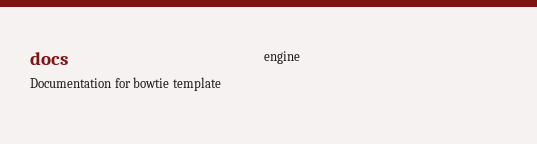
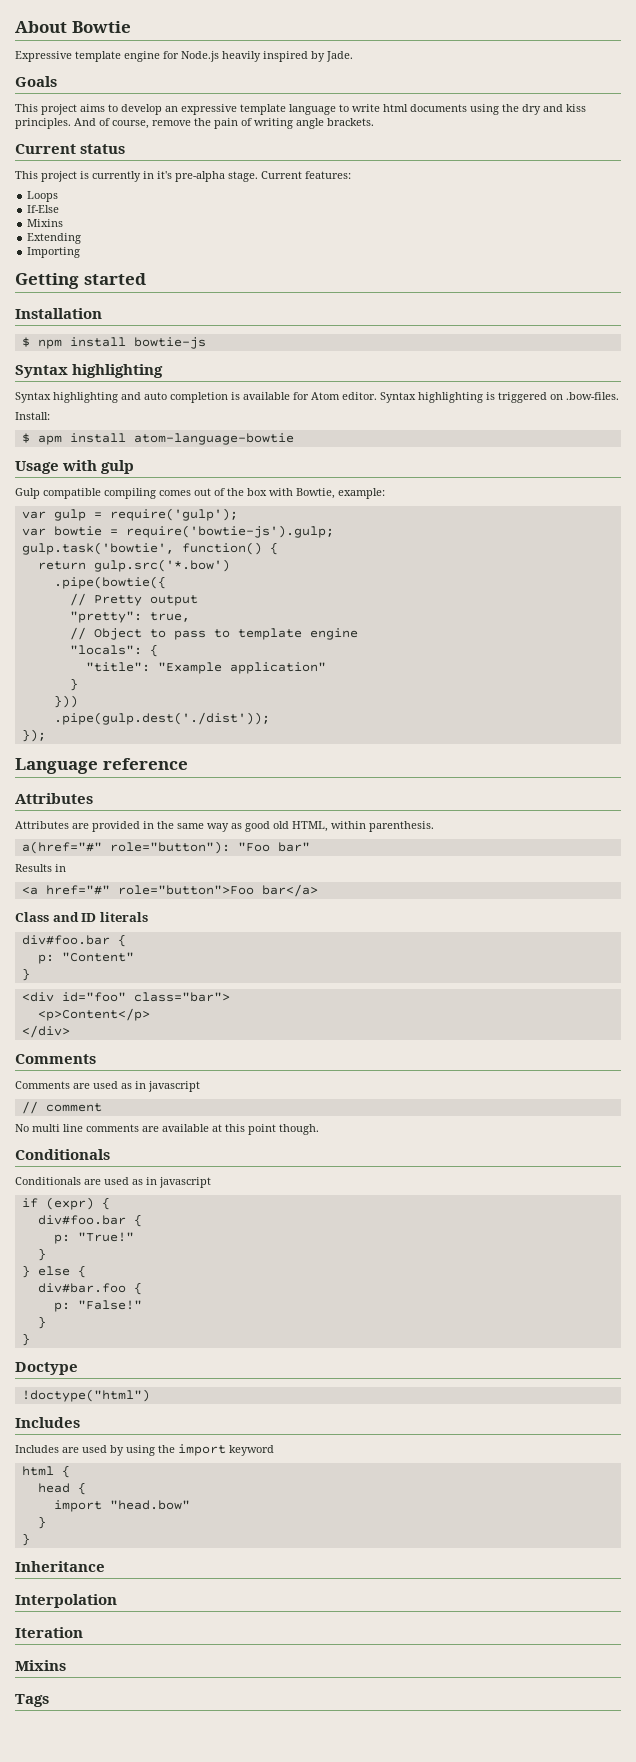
[30,52,68,65] [30,77,221,91] [264,51,300,64] docs // Documentation for bowtie template engine -> [15,21,131,33] [15,51,353,62] [15,76,57,87] [15,104,586,115] [15,118,374,129] [15,144,126,154] [15,171,351,182] [27,191,59,202] [27,205,60,213] [27,219,64,227] [27,233,82,244] [27,247,81,258] [15,273,146,289] [15,308,102,319] [21,337,206,349] [15,364,164,378] [15,392,619,403] [15,412,50,420] [21,433,294,445] [15,460,135,474] [15,488,385,499] [21,508,238,521] [21,525,334,538] [21,542,278,555] [37,559,230,572] [53,576,166,589] [69,593,198,606] [69,611,190,623] [69,627,358,640] [69,644,158,657] [85,662,326,674] [69,678,78,691] [53,695,78,708] [53,712,270,725] [21,729,46,742] [15,758,188,774] [15,793,93,804] [15,821,434,832] [21,841,310,854] [15,864,66,872] [21,884,318,897] [15,912,148,922] [21,934,126,947] [37,952,134,964] [21,968,30,981] [21,992,230,1002] [37,1008,150,1021] [21,1025,70,1038] [15,1054,96,1064] [15,1081,200,1092] [21,1101,102,1114] [15,1124,319,1135] [15,1149,110,1160] [15,1177,211,1188] [21,1197,110,1210] [37,1214,142,1227] [53,1232,134,1244] [37,1248,46,1261] [21,1265,86,1278] [37,1282,142,1295] [53,1300,142,1312] [37,1316,46,1329] [21,1333,30,1346] [15,1362,78,1375] [21,1389,150,1402] [15,1417,80,1428] [15,1444,274,1456] [21,1465,70,1478] [37,1482,86,1495] [53,1500,190,1512] [37,1516,46,1529] [21,1533,30,1546] [15,1561,105,1572] [15,1594,117,1608] [15,1627,83,1638] [15,1660,66,1671] [15,1694,49,1707] About Bowtie // Expressive template engine for Node.js heavily inspired by Jade. // Goals // This project aims to develop an expressive template language to write html documents using the dry and kiss principles. And of course, remove the pain of writing angle brackets. // Current status // This project is currently in it's pre-alpha stage. Current features: // Loops // If-Else // Mixins // Extending // Importing // Getting started // Installation // $ npm install bowtie-js // Syntax highlighting // Syntax highlighting and auto completion is available for Atom editor. Syntax highlighting is triggered on .bow-files. // Install: // $ apm install atom-language-bowtie // Usage with gulp // Gulp compatible compiling comes out of the box with Bowtie, example: // var gulp = require('gulp'); // var bowtie = require('bowtie-js').gulp; // gulp.task('bowtie', function() { // return gulp.src('*.bow') // .pipe(bowtie({ // // Pretty output // "pretty": true, // // Object to pass to template engine // "locals": { // "title": "Example application" // } // })) // .pipe(gulp.dest('./dist')); // }); // Language reference // Attributes // Attributes are provided in the same way as good old HTML, within parenthesis. // a(href="#" role="button"): "Foo bar" // Results in // <a href="#" role="button">Foo bar</a> // Class and ID literals // div#foo.bar { // p: "Content" // } // <div id="foo" class="bar"> // <p>Content</p> // </div> // Comments // Comments are used as in javascript // // comment // No multi line comments are available at this point though. // Conditionals // Conditionals are used as in javascript // if (expr) { // div#foo.bar { // p: "True!" // } // } else { // div#bar.foo { // p: "False!" // } // } // Doctype // !doctype("html") // Includes // Includes are used by using the import keyword // html { // head { // import "head.bow" // } // } // Inheritance // Interpolation // Iteration // Mixins // Tags

